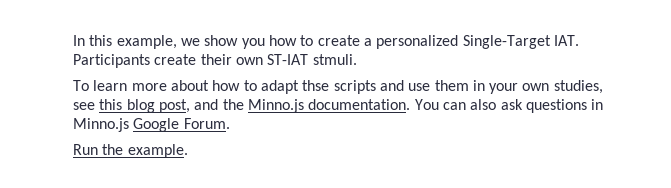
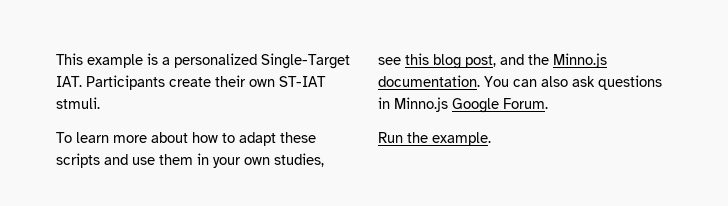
[73,35,360,49] In this example, we show you how to create -> [56,53,158,68] This example is
[302,80,330,91] thse -> [280,132,316,143] these

